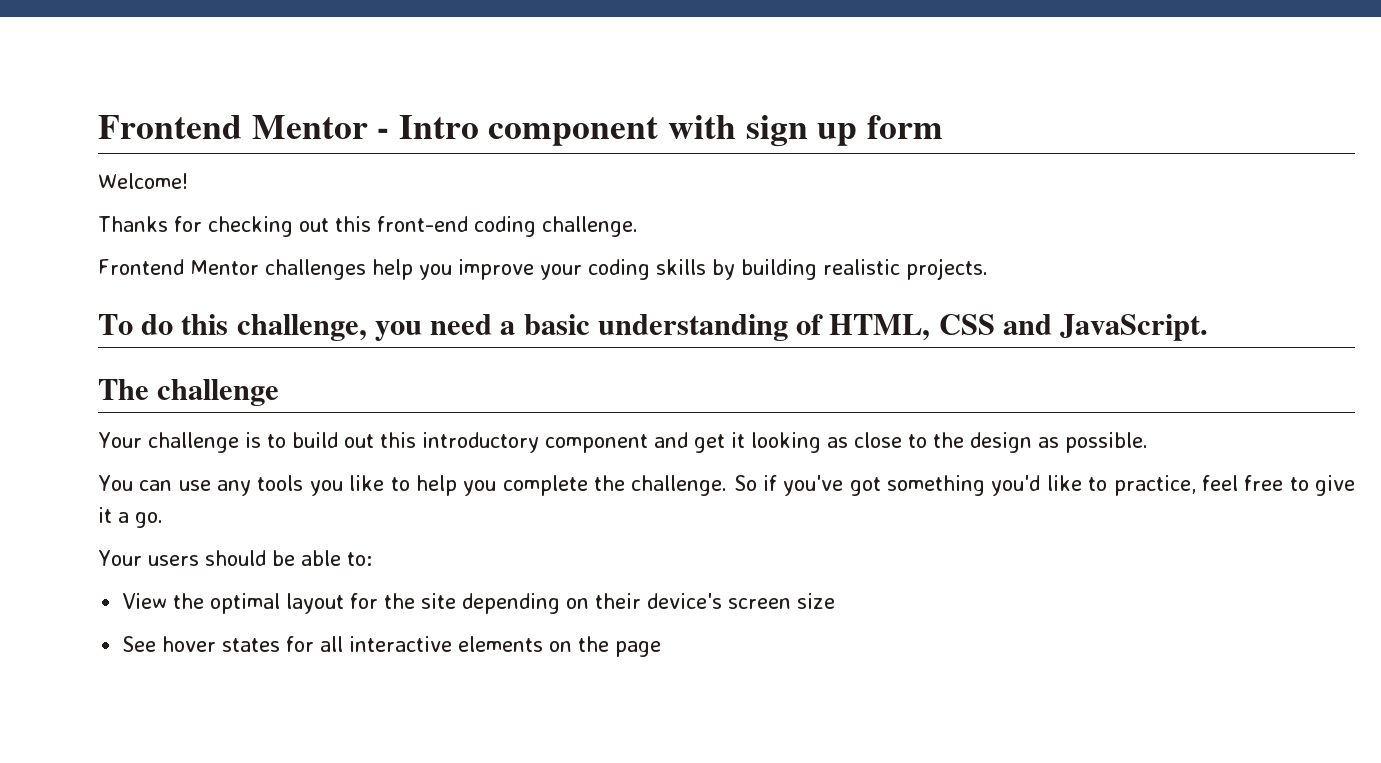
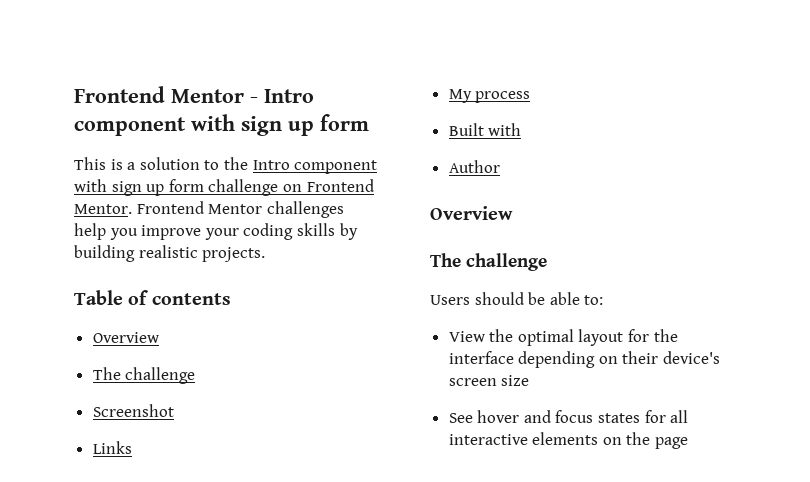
[98,173,188,189] [98,216,638,237] Welcome! // Thanks for checking out this front-end coding challenge. // -> [74,157,378,174] [74,179,374,196] [74,204,132,214] This is a solution to the Intro component with sign up form challenge on Frontend Mentor.
[98,314,1209,341] [98,379,280,406] [98,432,1148,453] [98,475,1356,496] [98,507,163,528] [98,550,199,566] To do this challenge, you need a basic understanding of HTML, CSS and JavaScript. // The challenge // Your challenge is to build out this introductory component and get it looking as close to the design as possible. // You can use any tools you like to help you complete the challenge. So if you've got something you'd like to practice, feel free to give it a go. // Your users -> [74,290,231,305] [92,332,159,343] [92,367,196,384] [92,404,174,417] [92,441,132,454] [448,89,531,103] [448,123,522,136] [448,160,500,173] [430,206,513,220] [430,253,547,271] [430,295,470,305] Table of contents // Overview // The challenge // Screenshot // Links // My process // Built with // Author // Overview // The challenge // Users
[421,593,457,609] site -> [448,351,514,364] interface
(217, 644) none -> [523,410,594,423] and focus

